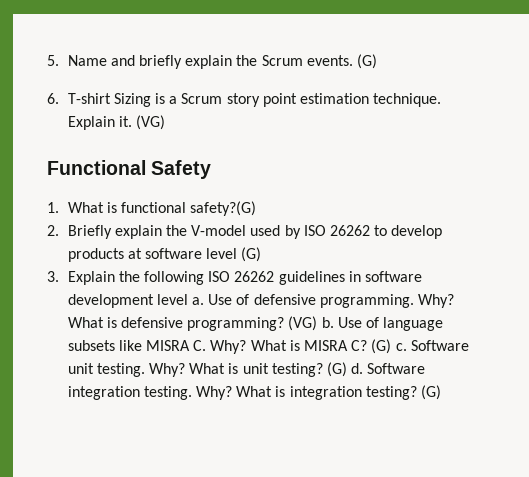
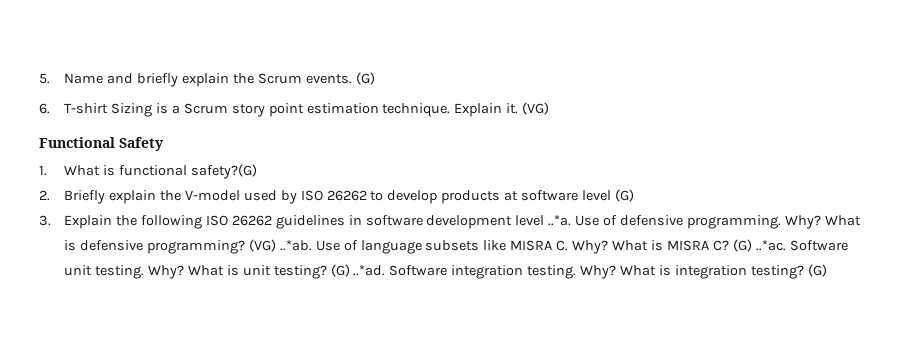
[192,297,205,305] a. -> [548,215,572,226] ..*a.
[321,317,334,328] b. -> [279,240,312,251] ..*ab.
[395,343,407,351] c. -> [755,240,786,251] ..*ac.
[351,363,364,374] d. -> [353,265,386,276] ..*ad.

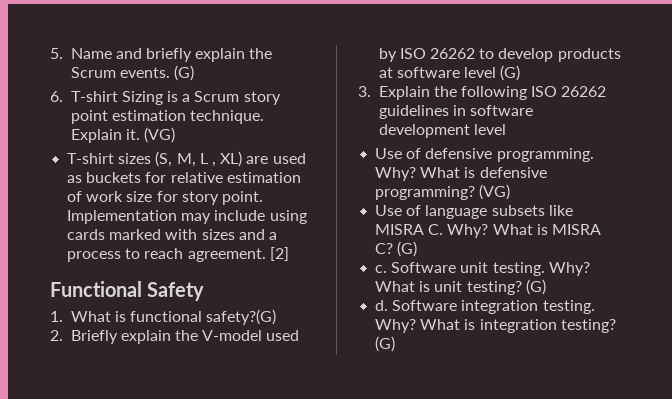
(550, 108) none -> [67,151,306,167] [67,172,301,183] [67,191,263,205] [67,210,307,224] [67,229,277,240] [67,247,289,262] // T-shirt sizes (S, M, L , XL) are used as buckets for relative estimation of work size for story point. Implementation may include using cards marked with sizes and a process to reach agreement. [2]
[548,215,572,226] ..*a. -> (506, 129) //
[279,240,312,251] ..*ab. -> (511, 192) //
[755,240,786,251] ..*ac. -> [375,265,388,273] // c.
[353,265,386,276] ..*ad. -> [375,300,389,311] // d.

